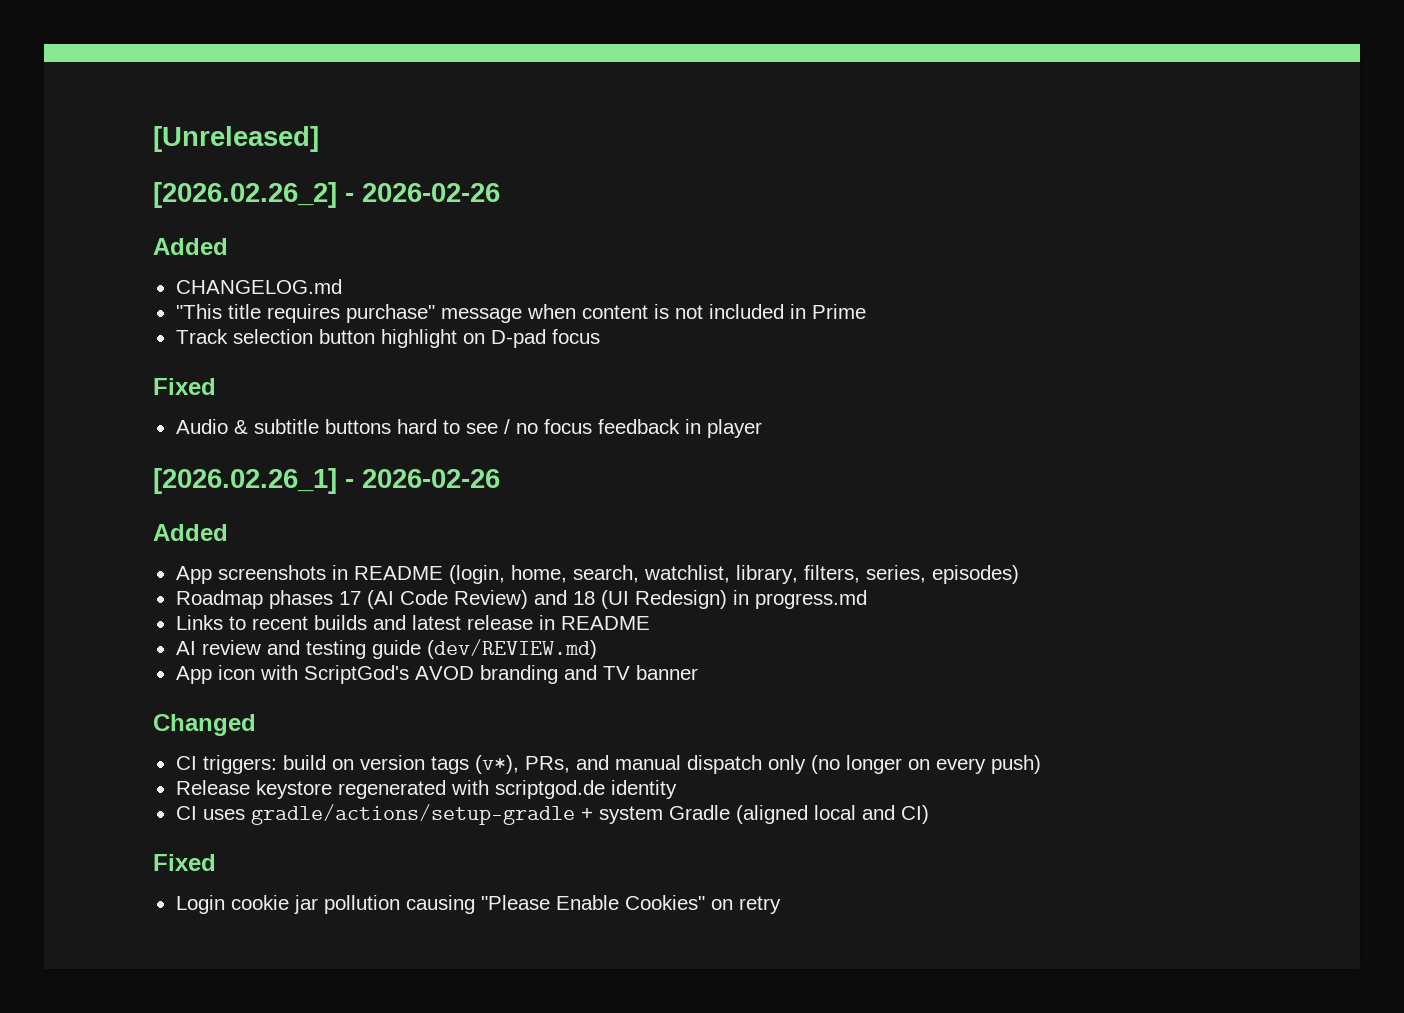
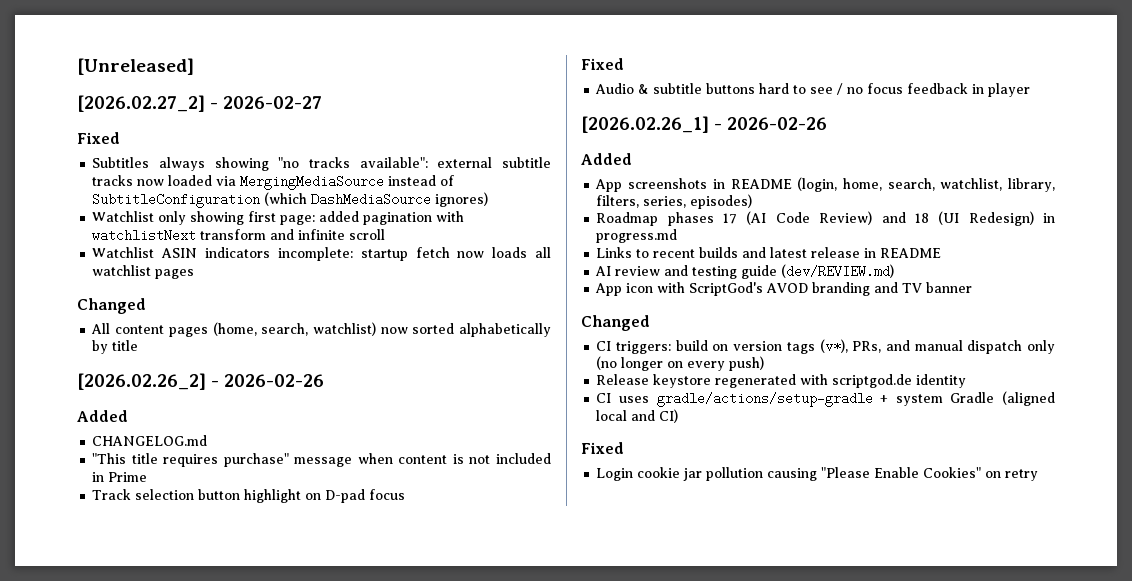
(319, 139) none -> [77,95,323,112] [77,132,120,144] [92,157,551,171] [92,175,455,190] [92,192,489,208] [92,211,465,225] [92,229,386,242] [92,247,551,261] [92,265,195,279] [77,298,146,314] [91,322,551,337] [92,340,139,354] // [2026.02.27_2] - 2026-02-27 // Fixed // Subtitles always showing "no tracks available": external subtitle tracks now loaded via MergingMediaSource instead of SubtitleConfiguration (which DashMediaSource ignores) // Watchlist only showing first page: added pagination with watchlistNext transform and infinite scroll // Watchlist ASIN indicators incomplete: startup fetch now loads all watchlist pages // Changed // All content pages (home, search, watchlist) now sorted alphabetically by title

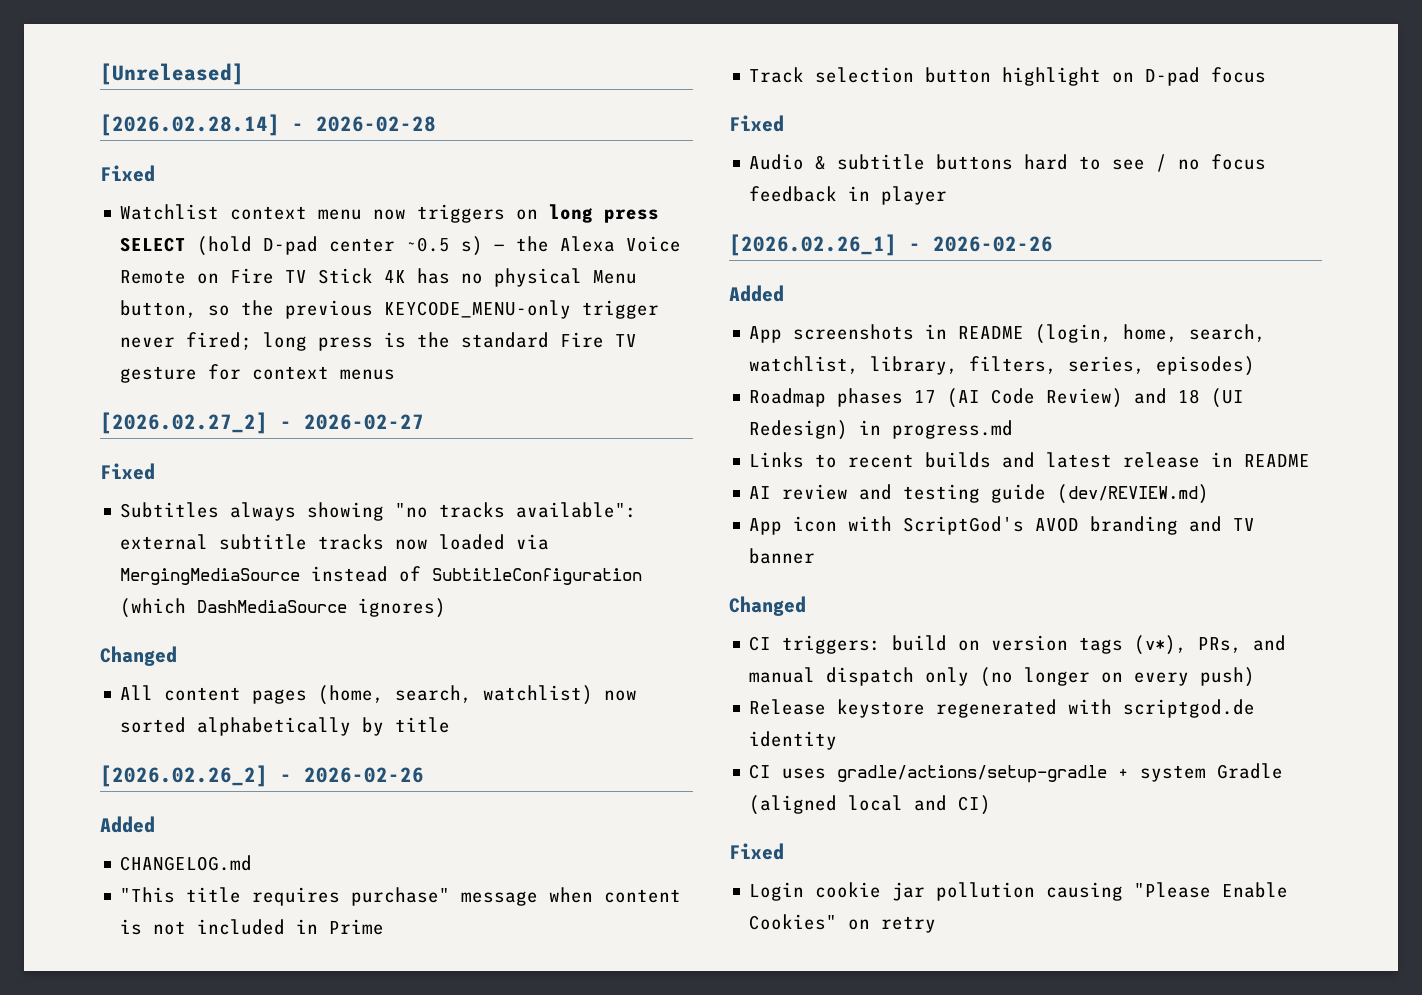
(194, 66) none -> [100,114,436,136] [100,165,155,182] [120,204,660,223] [120,236,682,256] [120,268,638,287] [120,300,660,319] [120,332,638,351] [120,364,396,383] // [2026.02.28.14] - 2026-02-28 // Fixed // Watchlist context menu now triggers on long press SELECT (hold D-pad center ~0.5 s) — the Alexa Voice Remote on Fire TV Stick 4K has no physical Menu button, so the previous KEYCODE_MENU-only trigger never fired; long press is the standard Fire TV gesture for context menus
[92,211,465,225] [92,229,386,242] [92,247,551,261] [92,265,195,279] // Watchlist only showing first page: added pagination with watchlistNext transform and infinite scroll // Watchlist ASIN indicators incomplete: startup fetch now loads all watchlist pages -> (447, 608) none

